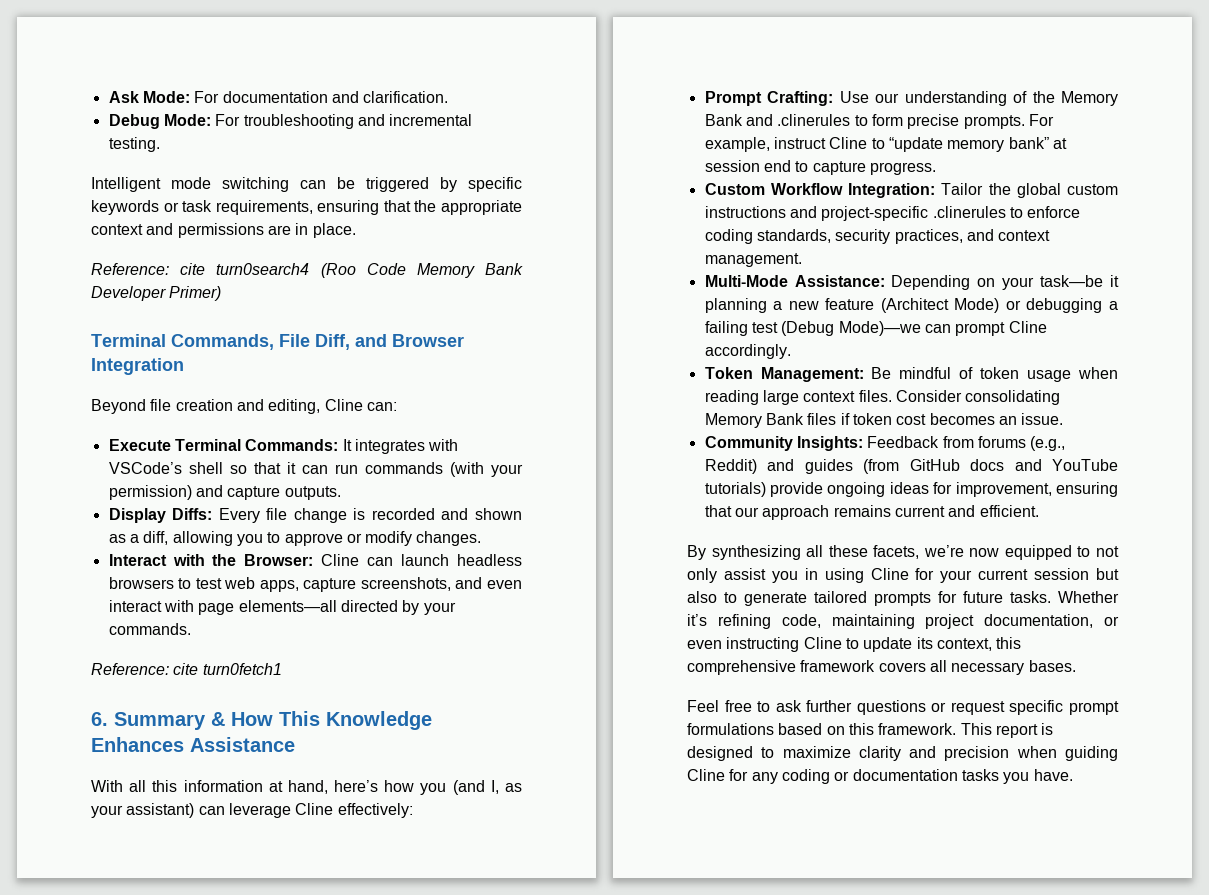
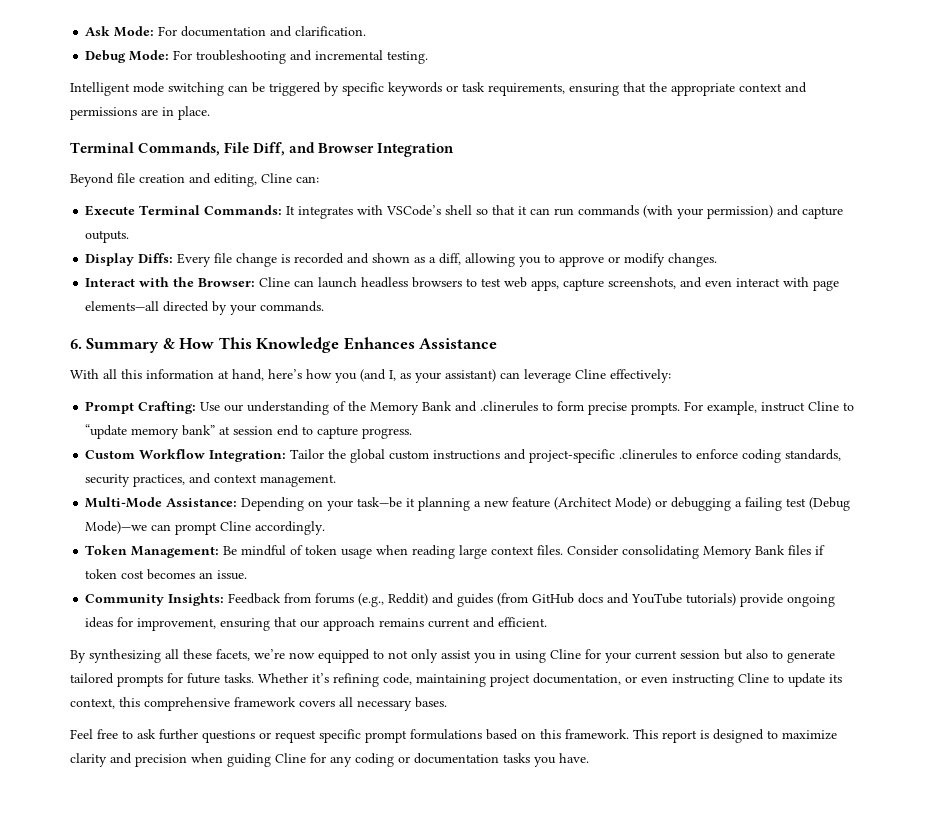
[91,263,523,278] [91,286,222,301] // Reference: cite turn0search4 (Roo Code Memory Bank Developer Primer) -> (210, 113) none
[91,663,282,675] // Reference: cite turn0fetch1 -> (325, 306) none

